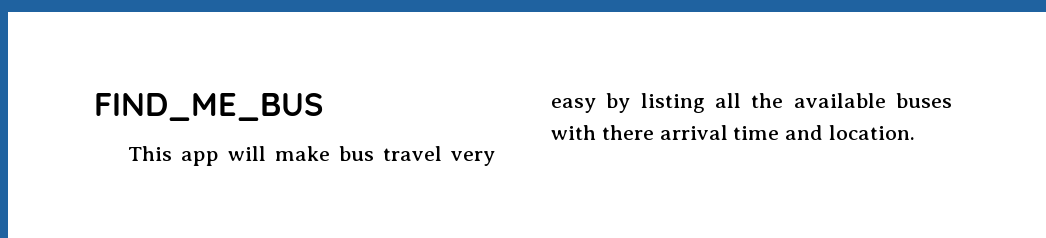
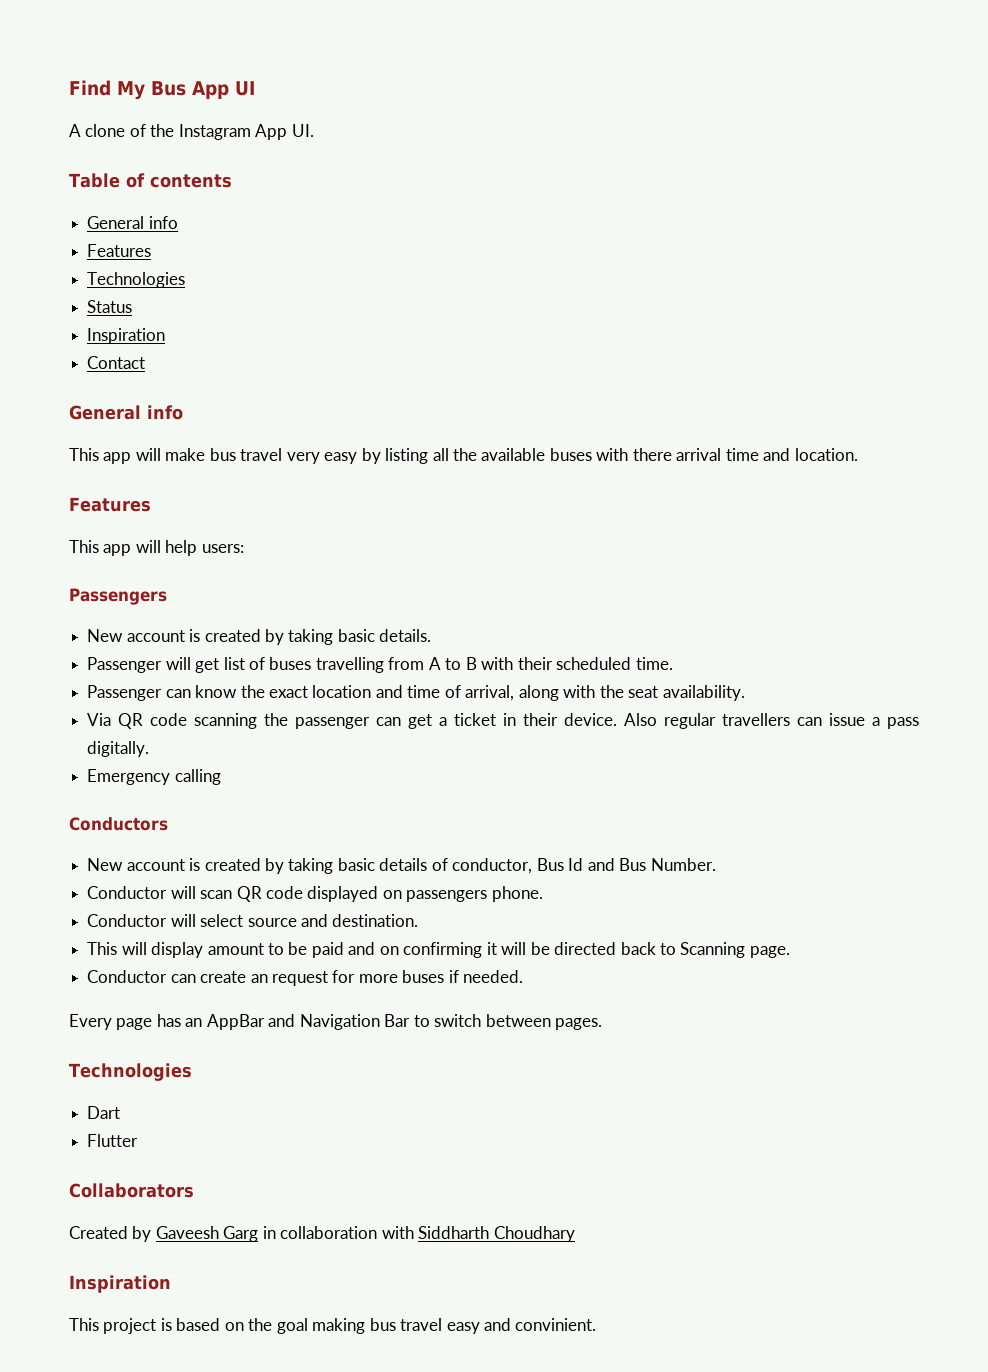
[94,93,323,121] FIND_ME_BUS -> [69,80,255,100] [69,124,314,140] [69,173,232,188] [87,216,178,229] [87,244,152,257] [87,272,186,288] [87,300,133,313] [87,328,166,344] [87,356,146,369] [69,405,183,420] Find My Bus App UI // A clone of the Instagram App UI. // Table of contents // General info // Features // Technologies // Status // Inspiration // Contact // General info
(916, 132) none -> [69,497,151,512] [69,540,244,556] [69,588,167,605] [87,629,432,645] [87,657,673,673] [87,685,745,701] [87,713,919,729] [87,741,150,757] [87,769,221,785] [69,817,168,831] [87,858,716,874] [87,886,543,902] [87,914,419,927] [87,942,790,958] [87,970,524,986] [69,1014,603,1030] [69,1063,192,1081] [87,1106,121,1119] [87,1134,139,1147] [69,1183,194,1198] [69,1226,575,1242] [69,1275,171,1293] [69,1318,597,1334] // Features // This app will help users: // Passengers // New account is created by taking basic details. // Passenger will get list of buses travelling from A to B with their scheduled time. // Passenger can know the exact location and time of arrival, along with the seat availability. // Via QR code scanning the passenger can get a ticket in their device. Also regular travellers can issue a pass digitally. // Emergency calling // Conductors // New account is created by taking basic details of conductor, Bus Id and Bus Number. // Conductor will scan QR code displayed on passengers phone. // Conductor will select source and destination. // This will display amount to be paid and on confirming it will be directed back to Scanning page. // Conductor can create an request for more buses if needed. // Every page has an AppBar and Navigation Bar to switch between pages. // Technologies // Dart // Flutter // Collaborators // Created by Gaveesh Garg in collaboration with Siddharth Choudhary // Inspiration // This project is based on the goal making bus travel easy and convinient.

